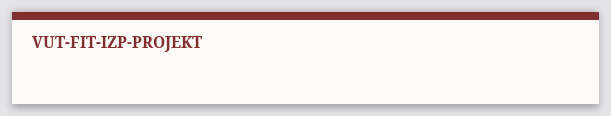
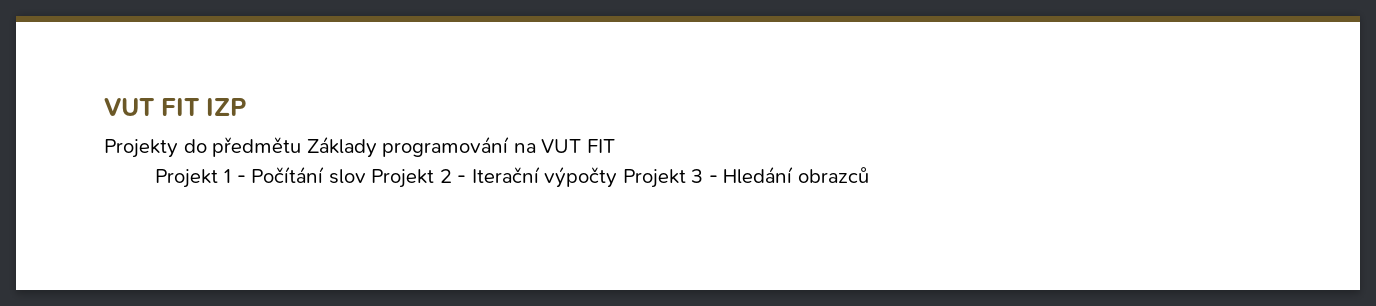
[32,36,202,52] VUT-FIT-IZP-PROJEKT -> [104,98,247,116] [104,136,615,158] [155,166,869,188] VUT FIT IZP // Projekty do předmětu Základy programování na VUT FIT // Projekt 1 - Počítání slov Projekt 2 - Iterační výpočty Projekt 3 - Hledání obrazců

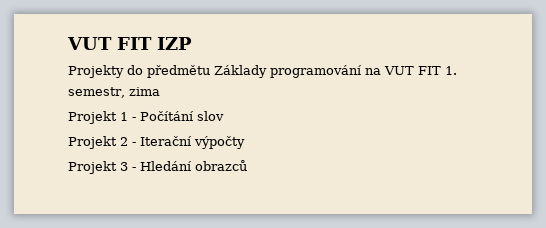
(615, 146) none -> [445,66,457,75] [68,87,160,98] 1. semestr, zima
(366, 176) none -> (224, 116) //
(618, 177) none -> (245, 142) //

